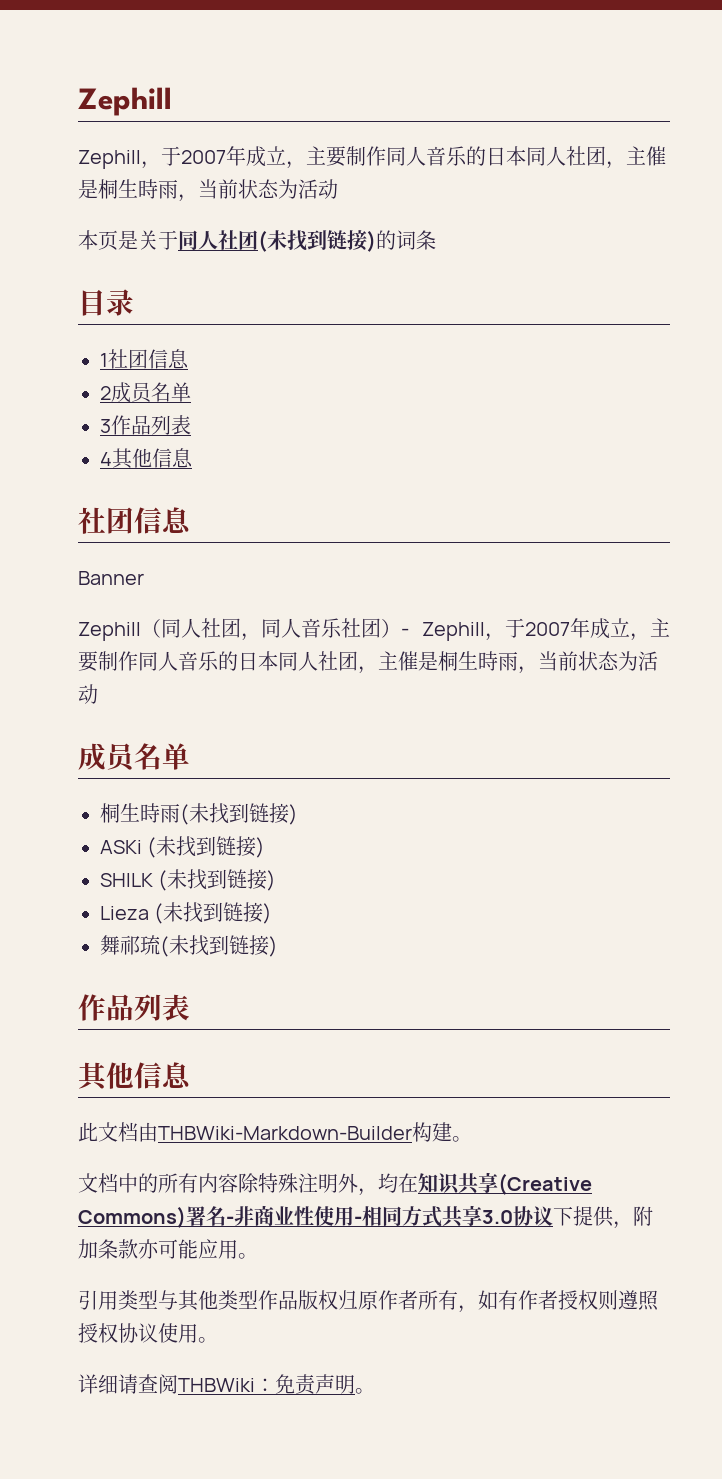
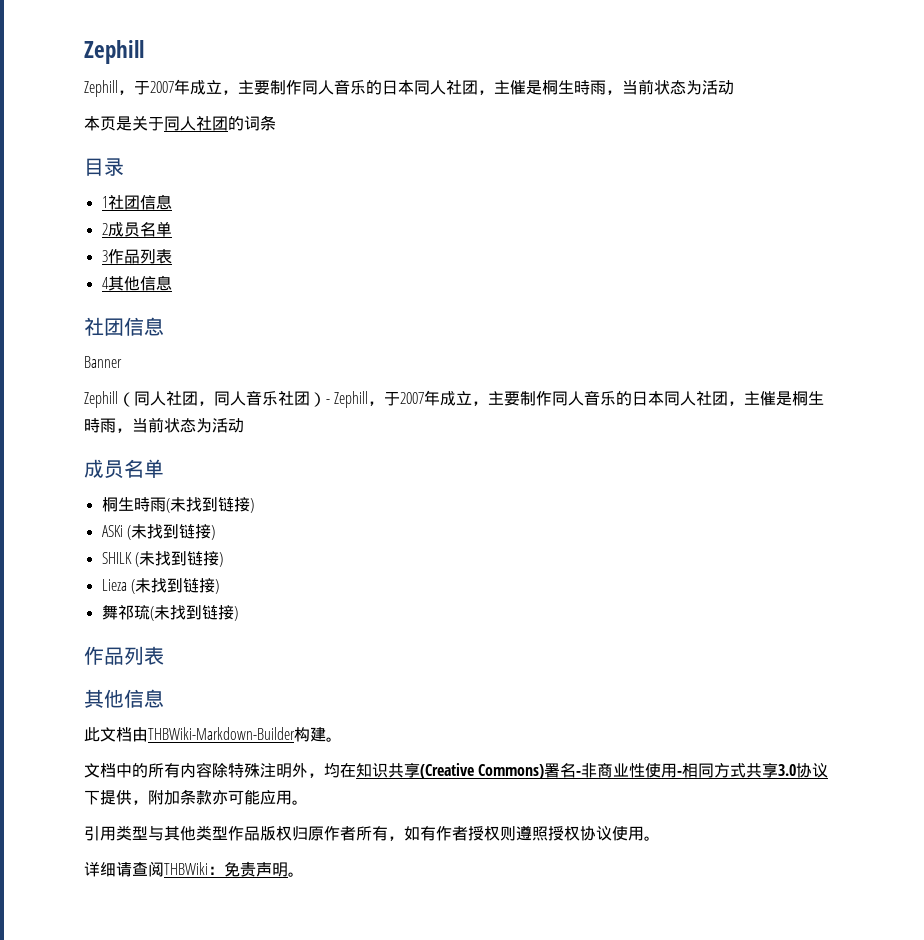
[258,230,376,252] (未找到链接) -> (228, 123) none

